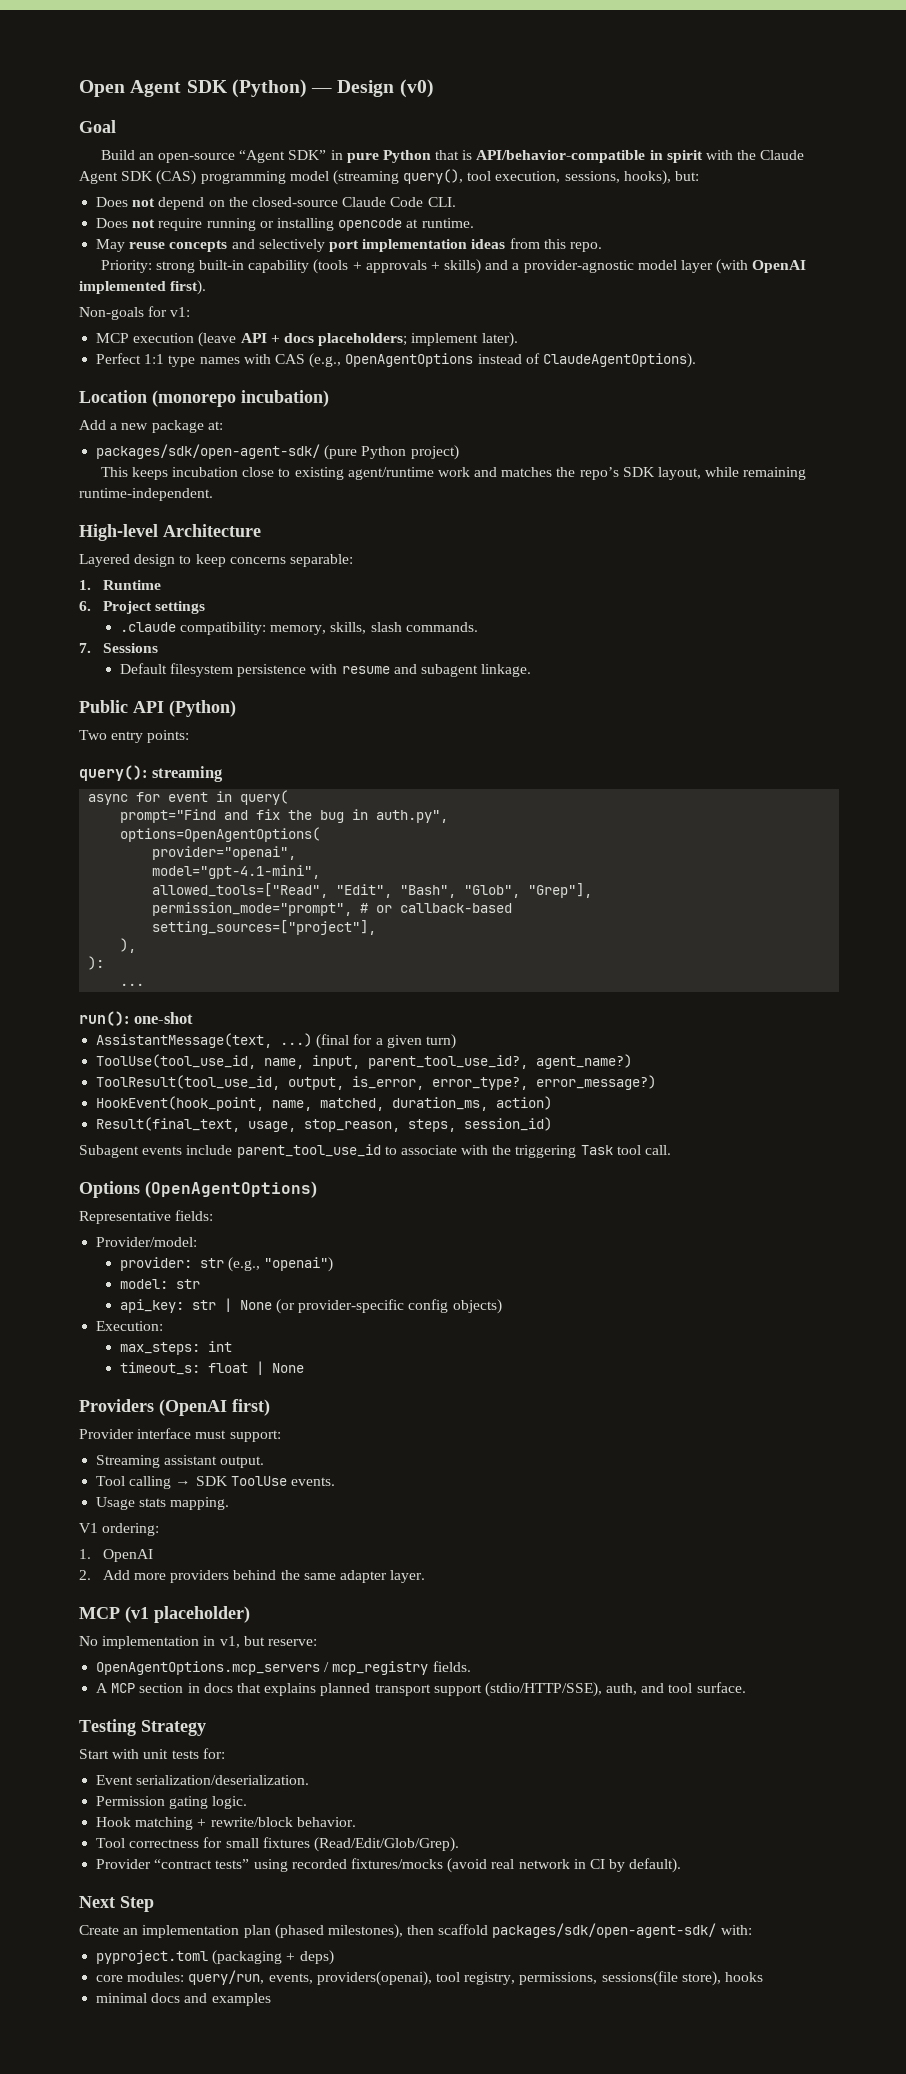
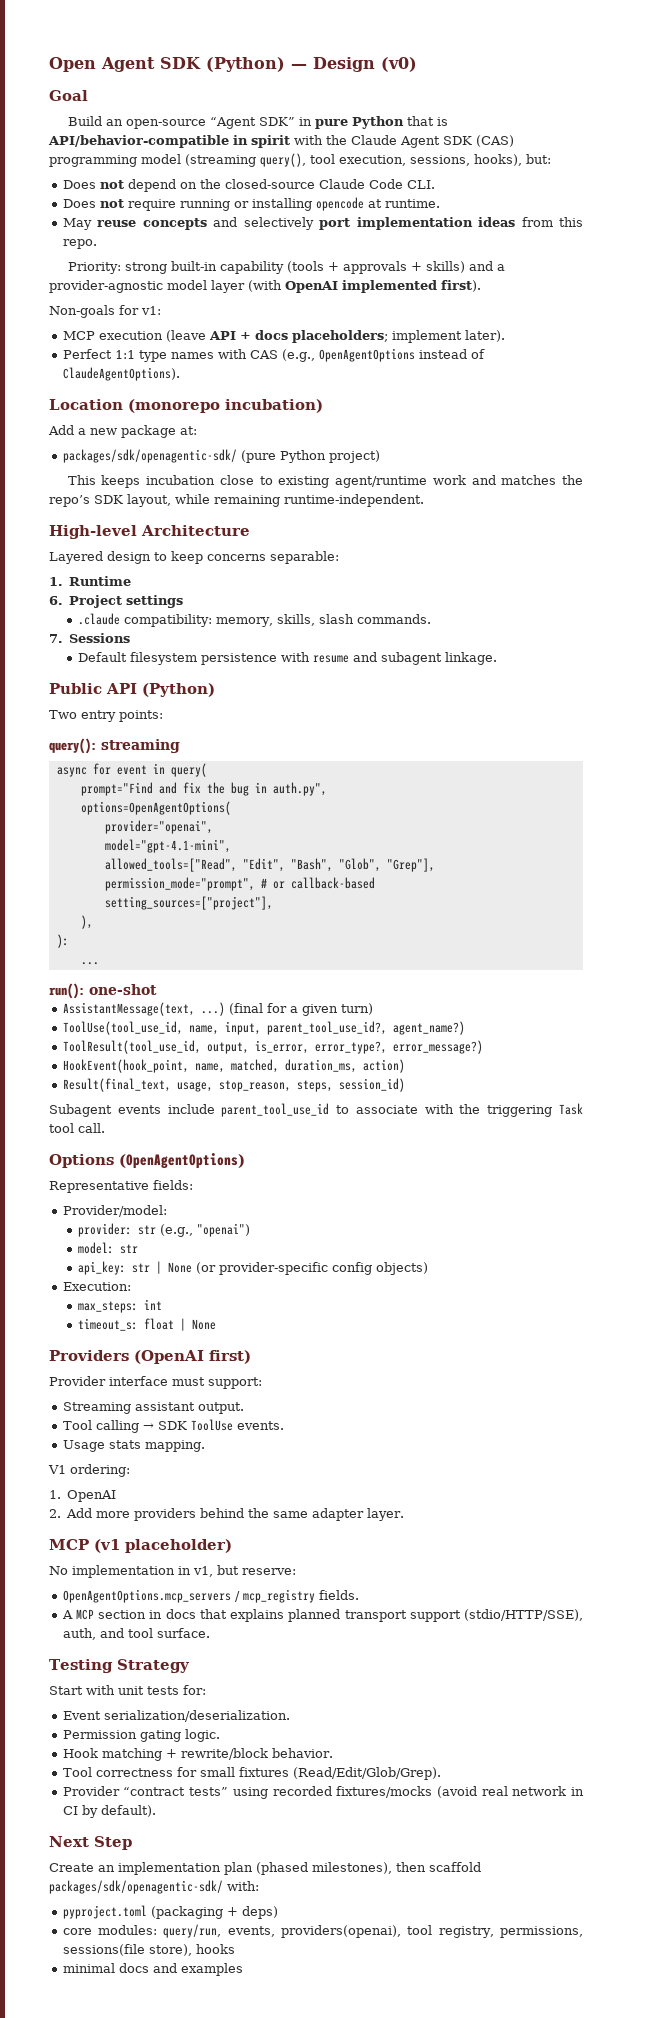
[96,444,321,459] packages/sdk/open-agent-sdk/ -> [62,449,237,463] packages/sdk/openagentic-sdk/
[492,1923,717,1938] packages/sdk/open-agent-sdk/ -> [49,1880,223,1894] packages/sdk/openagentic-sdk/

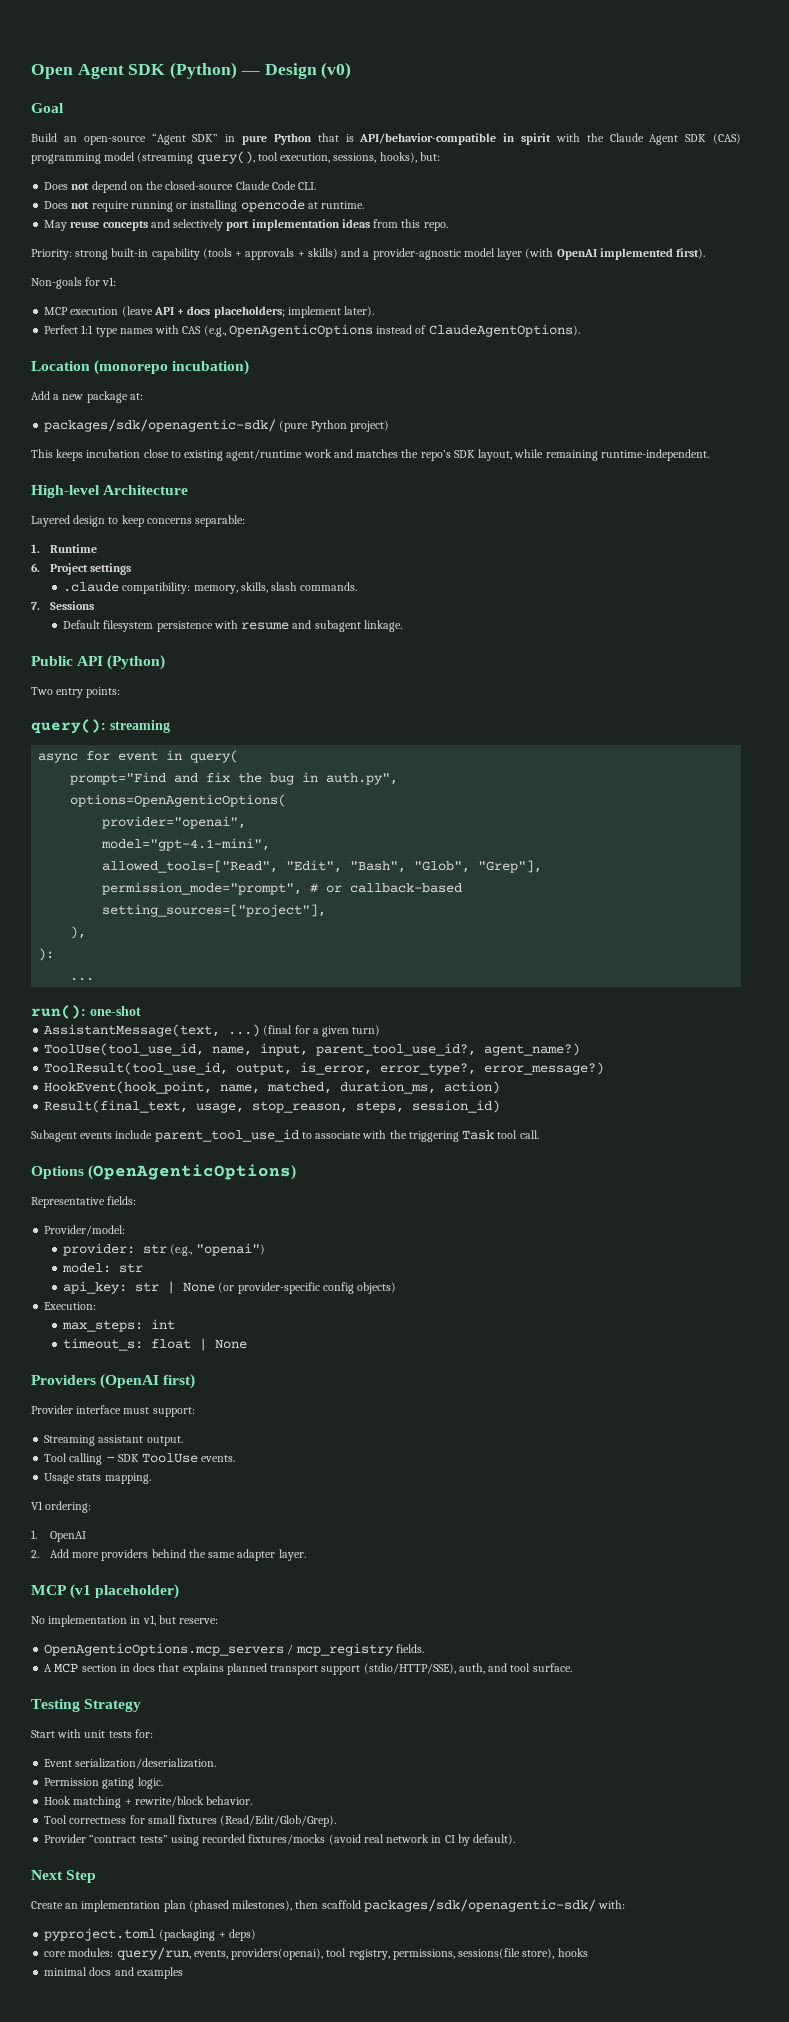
[318,348,415,362] OpenAgentOptions -> [228,324,373,337] OpenAgenticOptions
[80,801,231,815] options=OpenAgentOptions( -> [70,794,287,807] options=OpenAgenticOptions(
[119,1153,245,1169] (OpenAgentOptions) -> [88,1164,297,1180] (OpenAgenticOptions)
[62,1589,231,1603] OpenAgentOptions.mcp_servers -> [44,1643,285,1656] OpenAgenticOptions.mcp_servers

